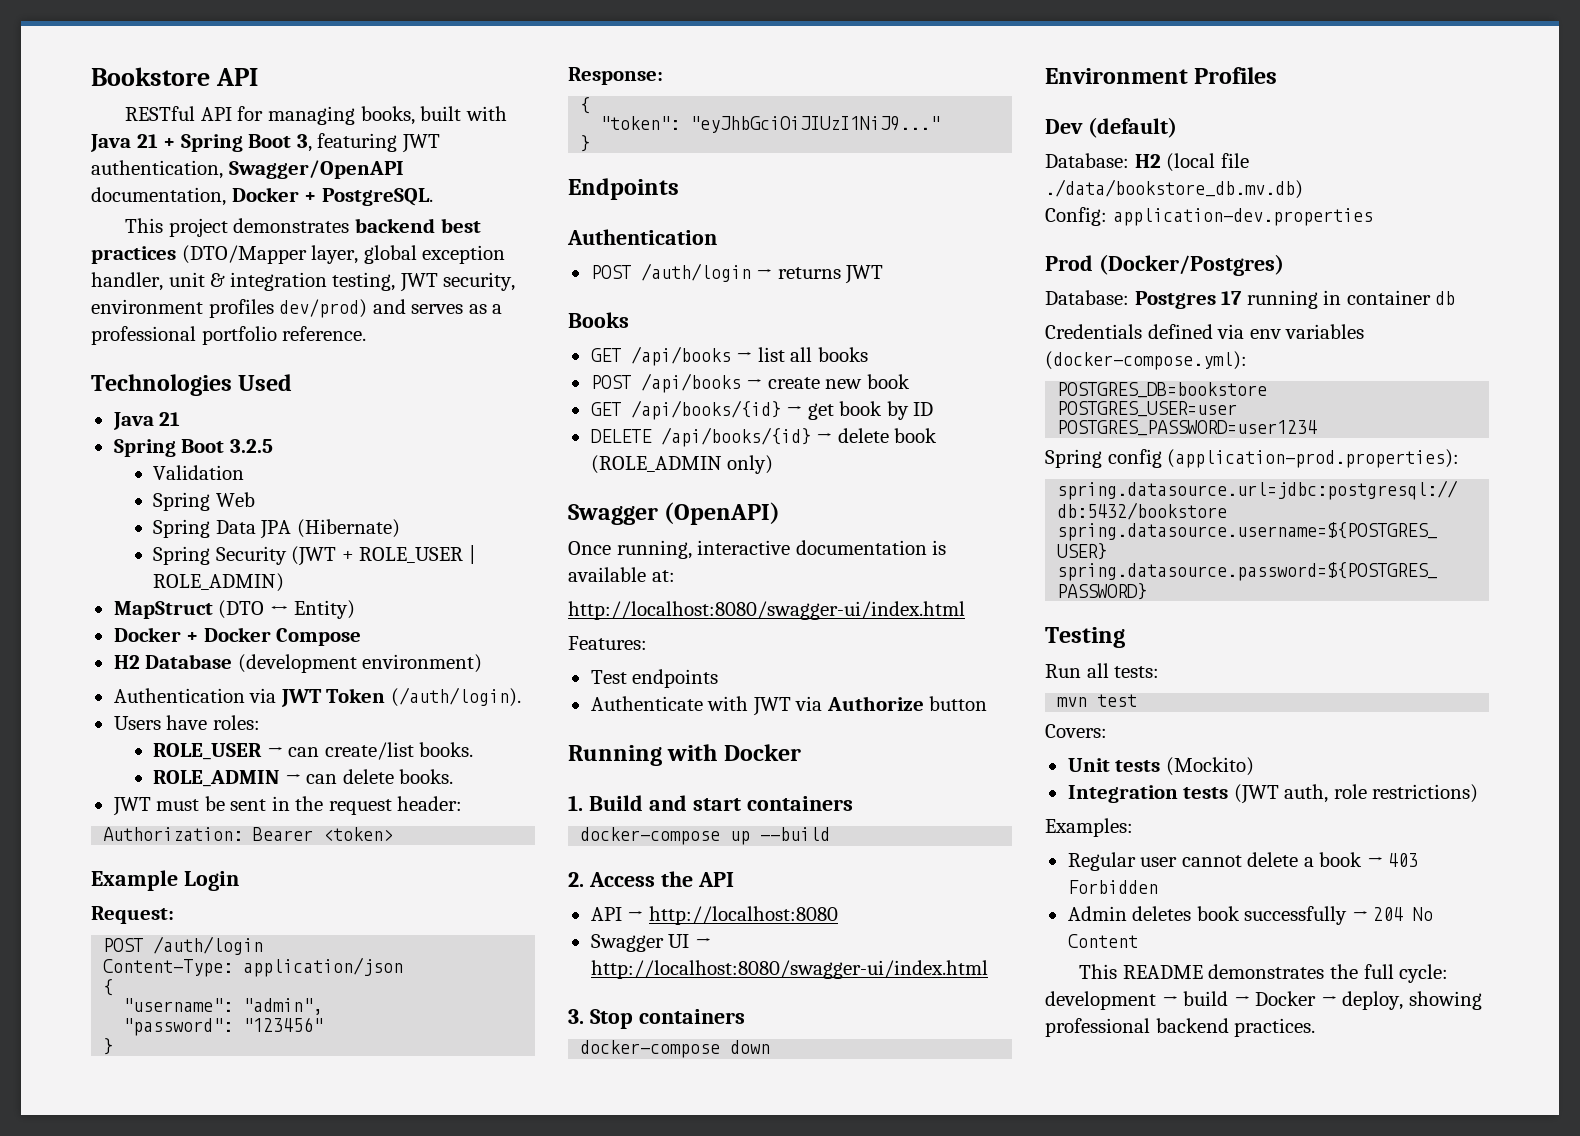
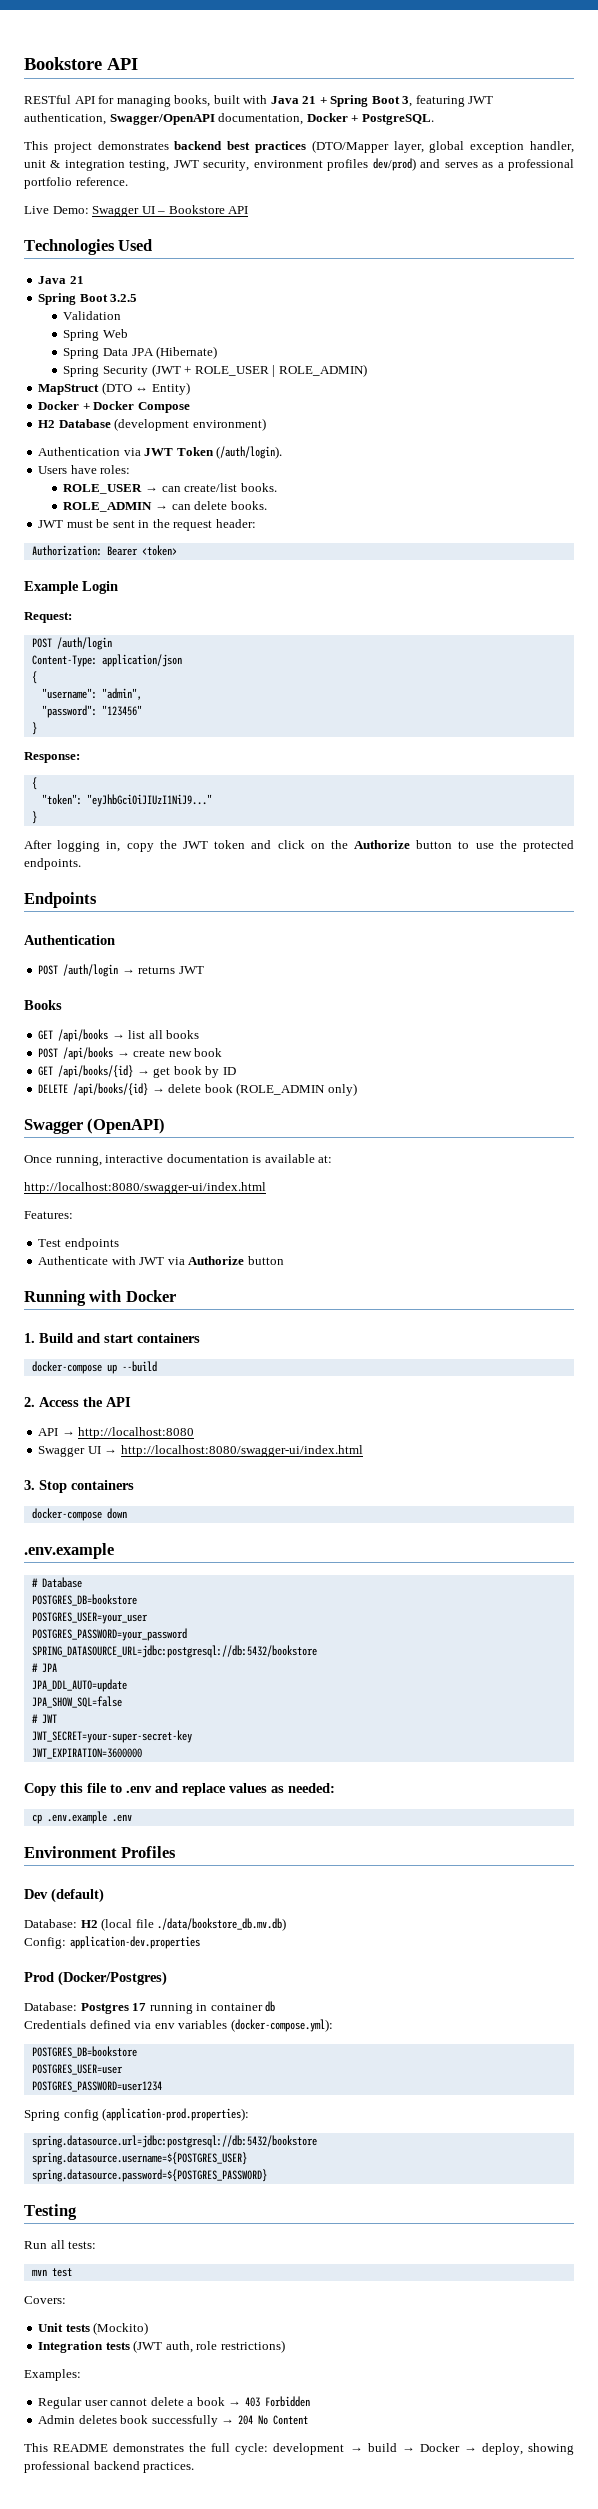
(367, 333) none -> [24,205,249,217] // Live Demo: Swagger UI – Bookstore API
(591, 143) none -> [24,840,574,852] [24,858,81,870] // After logging in, copy the JWT token and click on the Authorize button to use the protected endpoints.
(771, 1047) none -> [24,1543,114,1559] [31,1577,82,1588] [31,1594,137,1606] [31,1612,148,1624] [31,1628,187,1641] [31,1645,317,1658] [31,1663,57,1673] [31,1679,127,1692] [31,1696,122,1708] [31,1714,57,1724] [31,1730,192,1743] [31,1748,142,1759] [24,1783,335,1796] [31,1811,132,1824] // .env.example // # Database // POSTGRES_DB=bookstore // POSTGRES_USER=your_user // POSTGRES_PASSWORD=your_password // SPRING_DATASOURCE_URL=jdbc:postgresql://db:5432/bookstore // # JPA // JPA_DDL_AUTO=update // JPA_SHOW_SQL=false // # JWT // JWT_SECRET=your-super-secret-key // JWT_EXPIRATION=3600000 // Copy this file to .env and replace values as needed: // cp .env.example .env

